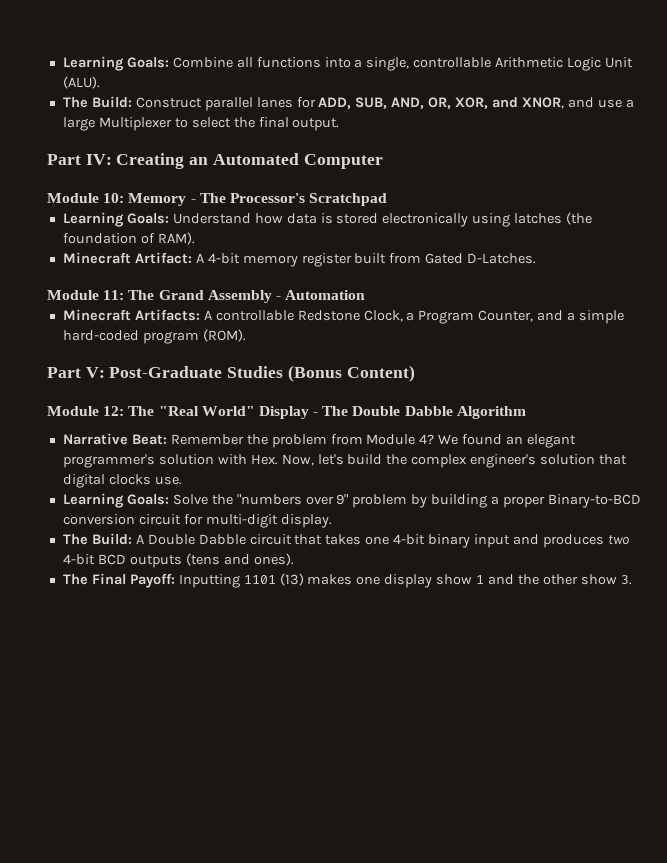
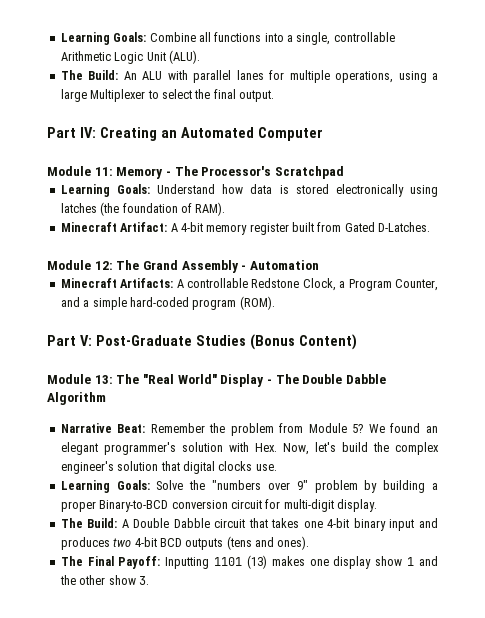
[135,97,622,111] Construct parallel lanes for ADD, SUB, AND, OR, XOR, and XNOR, and use -> [123,70,427,83] An ALU with parallel lanes for multiple operations, using
[103,193,125,203] 10: -> [94,167,113,176] 11:
[103,290,125,300] 11: -> [94,261,113,270] 12:
[103,406,125,416] 12: -> [94,375,113,384] 13:
[419,434,435,445] 4? -> [352,424,364,433] 5?

